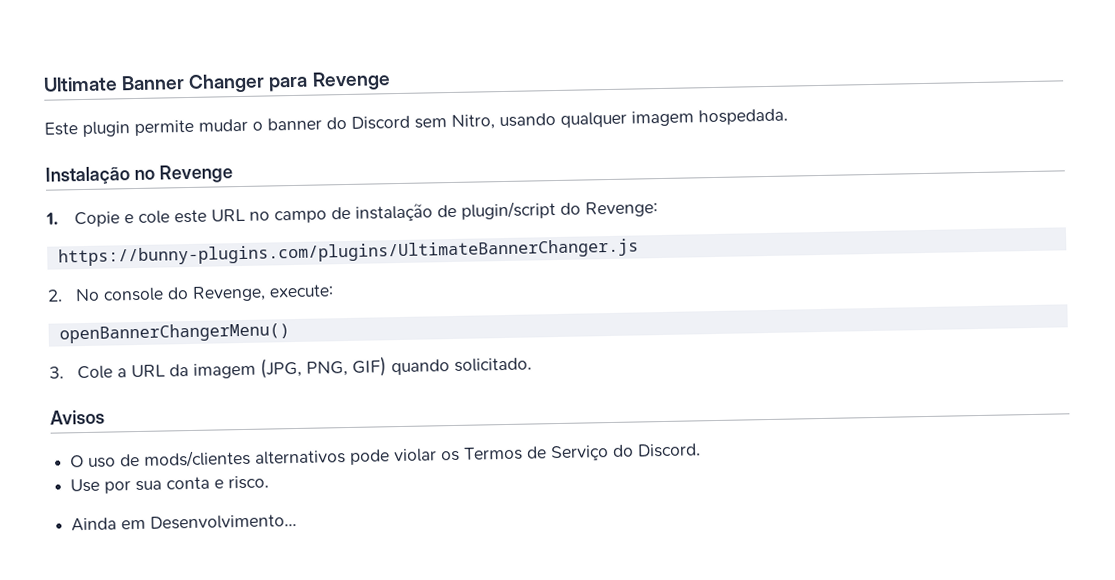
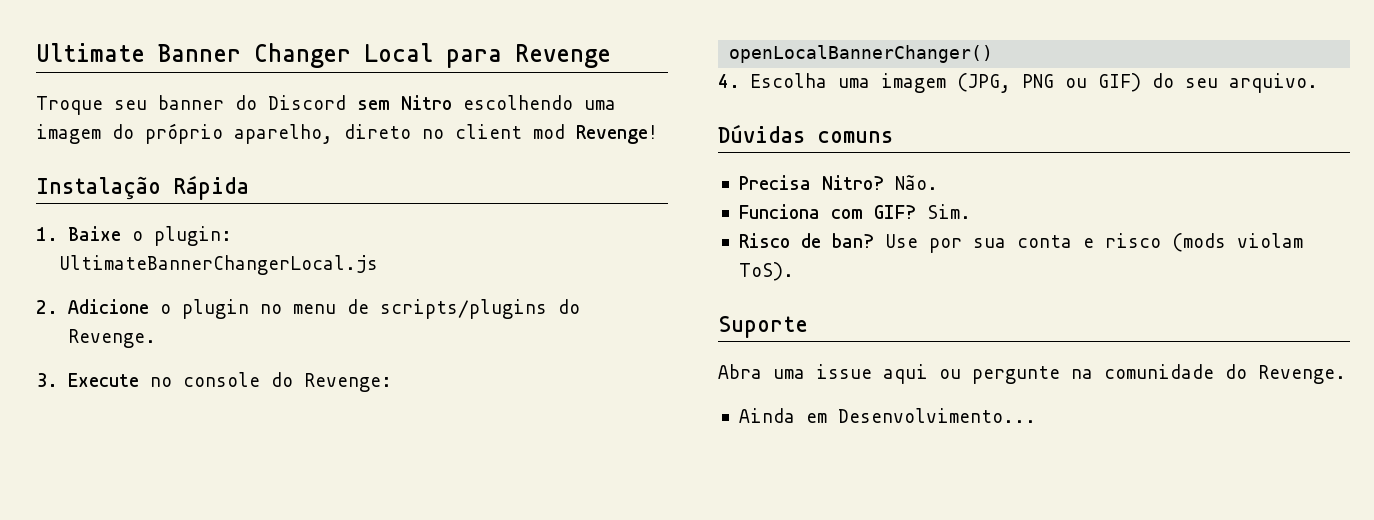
(266, 83) none -> [364,43,433,62] Local
[44,108,788,137] Este plugin permite mudar o banner do Discord sem Nitro, usando qualquer imagem hospedada. -> [36,95,616,115] [36,123,658,144] Troque seu banner do Discord sem Nitro escolhendo uma imagem do próprio aparelho, direto no client mod Revenge!
[133,164,233,184] no Revenge -> [173,175,249,200] Rápida
[74,201,659,228] [57,238,639,267] [47,284,335,302] [58,322,290,344] [49,356,533,380] [50,409,105,425] [70,443,702,468] Copie e cole este URL no campo de instalação de plugin/script do Revenge: // https://bunny-plugins.com/plugins/UltimateBannerChanger.js // 2. No console do Revenge, execute: // openBannerChangerMenu() // 3. Cole a URL da imagem (JPG, PNG, GIF) quando solicitado. // Avisos // O uso de mods/clientes alternativos pode violar os Termos de Serviço do Discord. // -> [67,226,232,246] [59,255,379,275] [36,299,580,319] [67,329,156,348] [36,372,392,392] [729,45,994,63] [718,73,1318,93] [718,124,893,143] [738,175,938,190] [738,204,971,219] [738,233,874,248] Baixe o plugin: // UltimateBannerChangerLocal.js // 2. Adicione o plugin no menu de scripts/plugins do Revenge. // 3. Execute no console do Revenge: // openLocalBannerChanger() // 4. Escolha uma imagem (JPG, PNG ou GIF) do seu arquivo. // Dúvidas comuns // Precisa Nitro? Não. // Funciona com GIF? Sim. // Risco de ban?
[228,475,270,490] risco. -> [1104,233,1303,252] [738,262,794,281] [718,316,808,338] [718,364,1346,384] risco (mods violam ToS). // Suporte // Abra uma issue aqui ou pergunte na comunidade do Revenge.

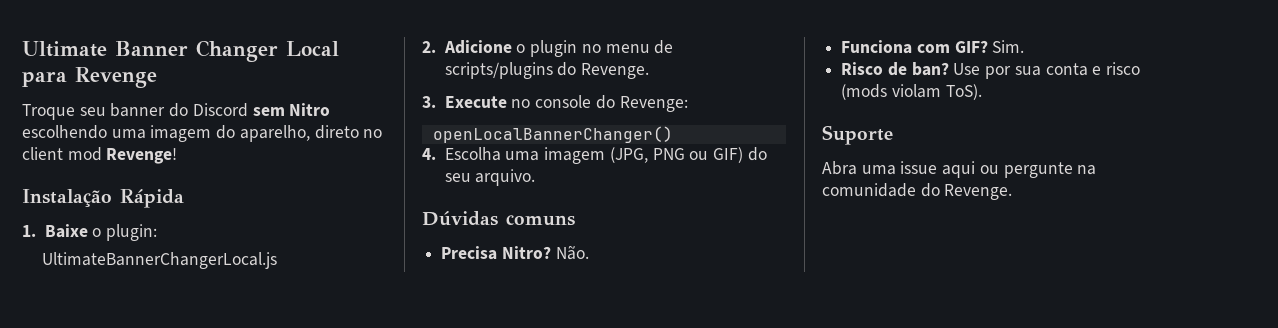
[145,123,223,144] próprio -> (236, 132) none
[738,408,1036,423] // Ainda em Desenvolvimento... -> (1013, 192) none

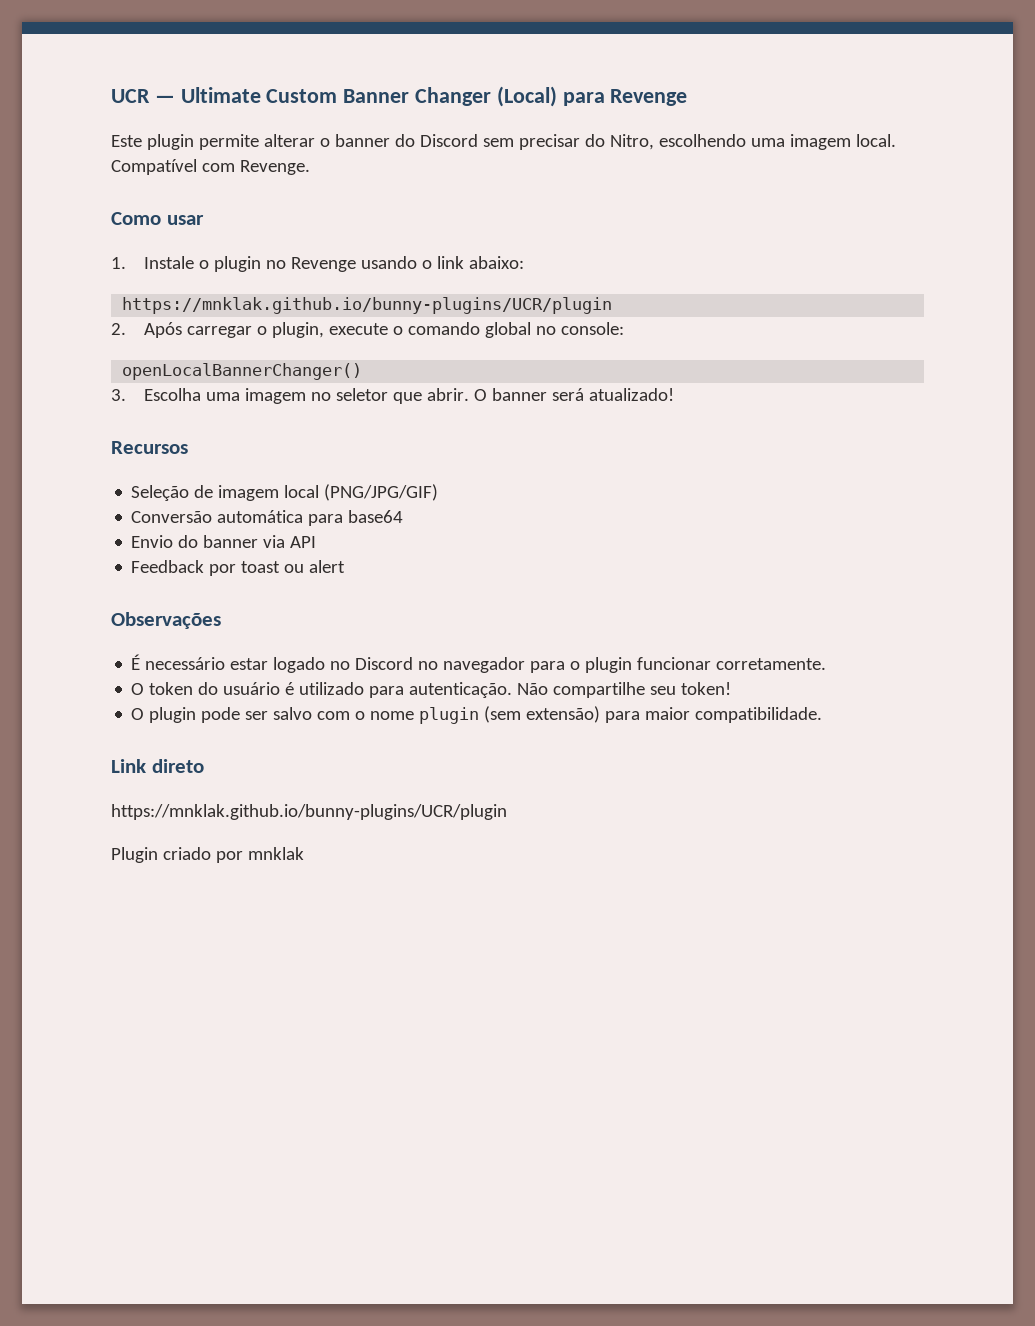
[22,41,107,57] Ultimate -> [111,87,338,103] UCR — Ultimate Custom
[286,41,339,56] Local -> [496,86,557,107] (Local)
[22,103,331,120] [22,125,383,142] [22,147,178,164] [22,189,184,208] [22,224,158,241] [42,252,278,269] [422,40,674,57] [444,62,650,79] [422,95,688,112] Troque seu banner do Discord sem Nitro escolhendo uma imagem do aparelho, direto no client mod Revenge! // Instalação Rápida // 1. Baixe o plugin: // UltimateBannerChangerLocal.js // 2. Adicione o plugin no menu de scripts/plugins do Revenge. // 3. Execute no console do Revenge: -> [111,134,896,150] [111,159,310,175] [111,212,204,225] [111,256,525,272] [122,297,613,314] [111,322,625,338] Este plugin permite alterar o banner do Discord sem precisar do Nitro, escolhendo uma imagem local. Compatível com Revenge. // Como usar // 1. Instale o plugin no Revenge usando o link abaixo: // https://mnklak.github.io/bunny-plugins/UCR/plugin // 2. Após carregar o plugin, execute o comando global no console:
[422,148,436,160] 4. -> [111,389,126,401] 3.
[609,147,767,163] [444,169,536,186] [422,211,575,226] [441,245,589,260] [841,40,1025,54] [841,62,1141,79] [841,84,982,100] [822,125,893,145] [822,161,1097,178] [822,183,1013,200] (JPG, PNG ou GIF) do seu arquivo. // Dúvidas comuns // Precisa Nitro? Não. // Funciona com GIF? Sim. // Risco de ban? Use por sua conta e risco (mods violam ToS). // Suporte // Abra uma issue aqui ou pergunte na comunidade do Revenge. -> [311,388,675,404] [111,441,188,454] [131,484,439,501] [131,510,404,526] [131,535,317,548] [131,560,346,576] [111,612,221,629] [131,654,827,673] [131,682,732,698] [131,706,823,724] [111,759,204,773] [111,804,507,820] [111,847,304,863] no seletor que abrir. O banner será atualizado! // Recursos // Seleção de imagem local (PNG/JPG/GIF) // Conversão automática para base64 // Envio do banner via API // Feedback por toast ou alert // Observações // É necessário estar logado no Discord no navegador para o plugin funcionar corretamente. // O token do usuário é utilizado para autenticação. Não compartilhe seu token! // O plugin pode ser salvo com o nome plugin (sem extensão) para maior compatibilidade. // Link direto // https://mnklak.github.io/bunny-plugins/UCR/plugin // Plugin criado por mnklak

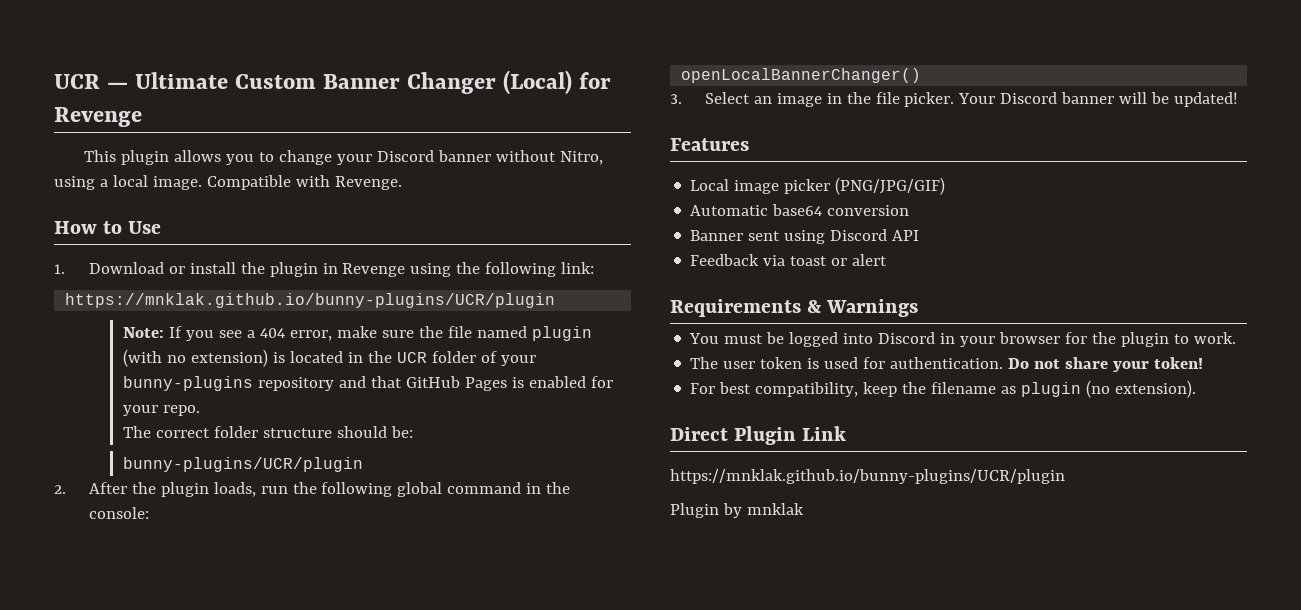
[562,92,605,106] para -> [579,72,612,89] for
[111,134,896,150] [111,159,310,175] [111,212,204,225] [111,256,525,272] [122,297,613,314] [111,322,625,338] [122,363,363,380] [111,388,675,404] [111,441,188,454] [131,484,439,501] [131,510,404,526] [131,535,317,548] [131,560,346,576] [111,612,221,629] [131,654,827,673] [131,682,732,698] [131,706,823,724] Este plugin permite alterar o banner do Discord sem precisar do Nitro, escolhendo uma imagem local. Compatível com Revenge. // Como usar // 1. Instale o plugin no Revenge usando o link abaixo: // https://mnklak.github.io/bunny-plugins/UCR/plugin // 2. Após carregar o plugin, execute o comando global no console: // openLocalBannerChanger() // 3. Escolha uma imagem no seletor que abrir. O banner será atualizado! // Recursos // Seleção de imagem local (PNG/JPG/GIF) // Conversão automática para base64 // Envio do banner via API // Feedback por toast ou alert // Observações // É necessário estar logado no Discord no navegador para o plugin funcionar corretamente. // O token do usuário é utilizado para autenticação. Não compartilhe seu token! // O plugin pode ser salvo com o nome plugin (sem extensão) para maior compatibilidade. // -> [83,150,603,165] [54,175,402,190] [54,221,162,234] [54,262,595,277] [65,293,556,308] [123,326,592,341] [123,349,536,367] [123,376,613,391] [123,405,201,416] [123,426,414,438] [123,457,364,472] [54,482,571,497] [88,507,149,519] [681,68,922,83] [670,92,1239,107] [670,138,749,151] [690,177,946,195] [690,204,910,216] [690,229,920,244] [690,254,888,266] [670,299,919,317] [689,332,1237,347] [690,357,1204,372] [690,380,1197,398] [670,426,797,445] This plugin allows you to change your Discord banner without Nitro, using a local image. Compatible with Revenge. // How to Use // 1. Download or install the plugin in Revenge using the following link: // https://mnklak.github.io/bunny-plugins/UCR/plugin // Note: If you see a 404 error, make sure the file named plugin (with no extension) is located in the UCR folder of your bunny-plugins repository and that GitHub Pages is enabled for your repo. // The correct folder structure should be: // bunny-plugins/UCR/plugin // 2. After the plugin loads, run the following global command in the console: // openLocalBannerChanger() // 3. Select an image in the file picker. Your Discord banner will be updated! // Features // Local image picker (PNG/JPG/GIF) // Automatic base64 conversion // Banner sent using Discord API // Feedback via toast or alert // Requirements & Warnings // You must be logged into Discord in your browser for the plugin to work. // The user token is used for authentication. Do not share your token! // For best compatibility, keep the filename as plugin (no extension). // Direct Plugin
[151,759,204,773] direto -> (847, 433) none
[162,847,243,863] criado por -> [722,503,742,518] by

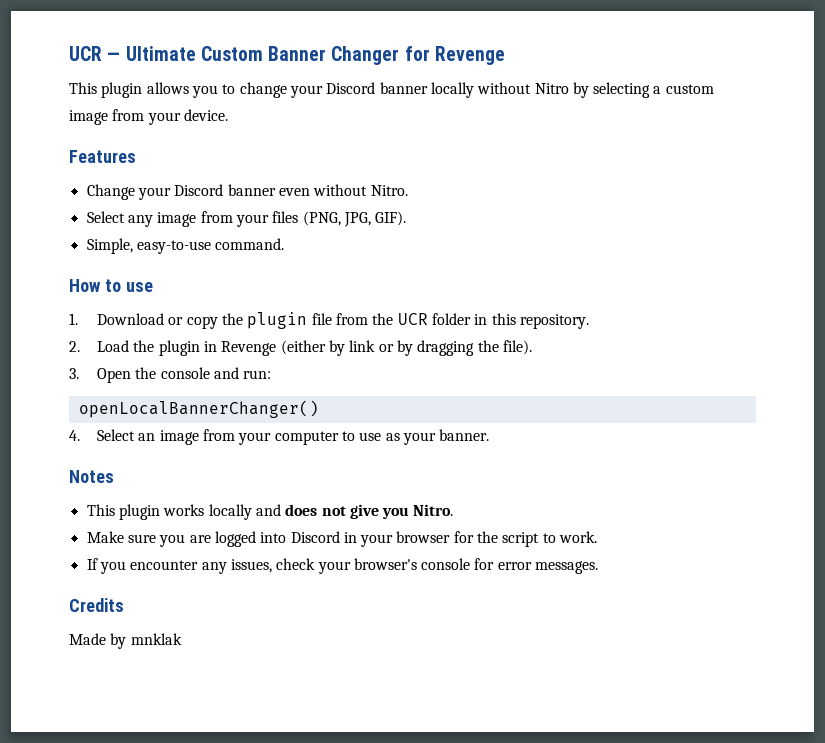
[503,70,573,95] (Local) -> (400, 55) none
[495,150,603,165] [54,175,402,190] without Nitro, using a local image. Compatible with Revenge. -> [430,82,714,98] [69,109,228,125] [69,150,136,163] [86,184,408,200] [86,211,407,227] [86,238,285,254] locally without Nitro by selecting a custom image from your device. // Features // Change your Discord banner even without Nitro. // Select any image from your files (PNG, JPG, GIF). // Simple, easy-to-use command.
[128,221,162,234] Use -> [125,282,153,292] use
[189,262,595,277] [65,293,556,308] [123,326,592,341] [123,349,536,367] [123,376,613,391] [123,405,201,416] [123,426,414,438] [123,457,364,472] [54,482,571,497] [88,507,149,519] install the plugin in Revenge using the following link: // https://mnklak.github.io/bunny-plugins/UCR/plugin // Note: If you see a 404 error, make sure the file named plugin (with no extension) is located in the UCR folder of your bunny-plugins repository and that GitHub Pages is enabled for your repo. // The correct folder structure should be: // bunny-plugins/UCR/plugin // 2. After the plugin loads, run the following global command in the console: -> [186,312,589,329] [69,340,532,356] [69,367,272,383] copy the plugin file from the UCR folder in this repository. // 2. Load the plugin in Revenge (either by link or by dragging the file). // 3. Open the console and run:
[670,94,682,104] 3. -> [69,430,80,441] 4.
[826,92,1239,107] [670,138,749,151] [690,177,946,195] [690,204,910,216] [690,229,920,244] [690,254,888,266] [670,299,919,317] [689,332,785,344] in the file picker. Your Discord banner will be updated! // Features // Local image picker (PNG/JPG/GIF) // Automatic base64 conversion // Banner sent using Discord API // Feedback via toast or alert // Requirements & Warnings // You must be -> [203,429,490,445] [69,470,114,483] [86,504,454,520] [86,531,211,547] from your computer to use as your banner. // Notes // This plugin works locally and does not give you Nitro. // Make sure you are
[1121,332,1170,347] plugin -> [502,532,540,547] script
[690,357,1204,372] [690,380,1197,398] [670,426,847,445] [670,469,1065,484] [670,503,719,518] The user token is used for authentication. Do not share your token! // For best compatibility, keep the filename as plugin (no extension). // Direct Plugin Link // https://mnklak.github.io/bunny-plugins/UCR/plugin // Plugin -> [86,558,599,574] [69,598,124,612] [69,633,106,645] If you encounter any issues, check your browser's console for error messages. // Credits // Made

